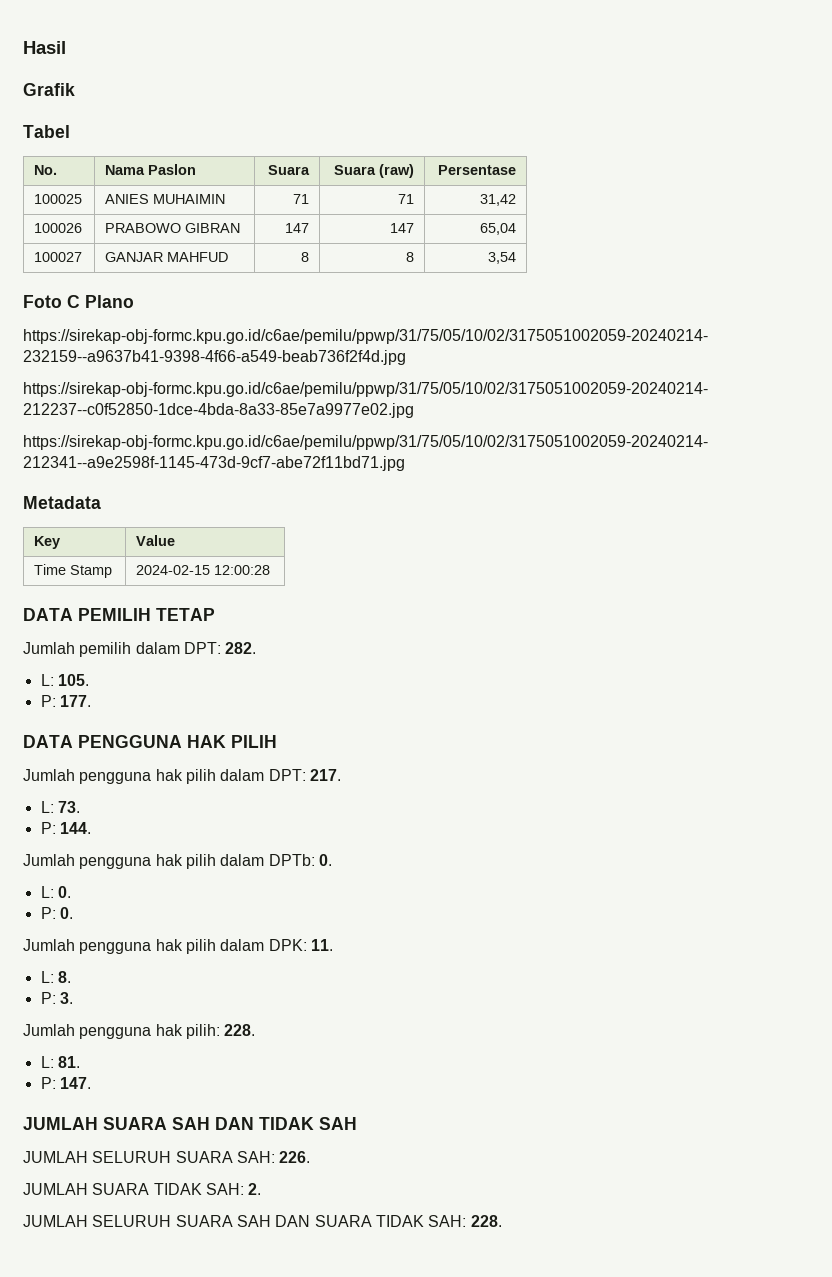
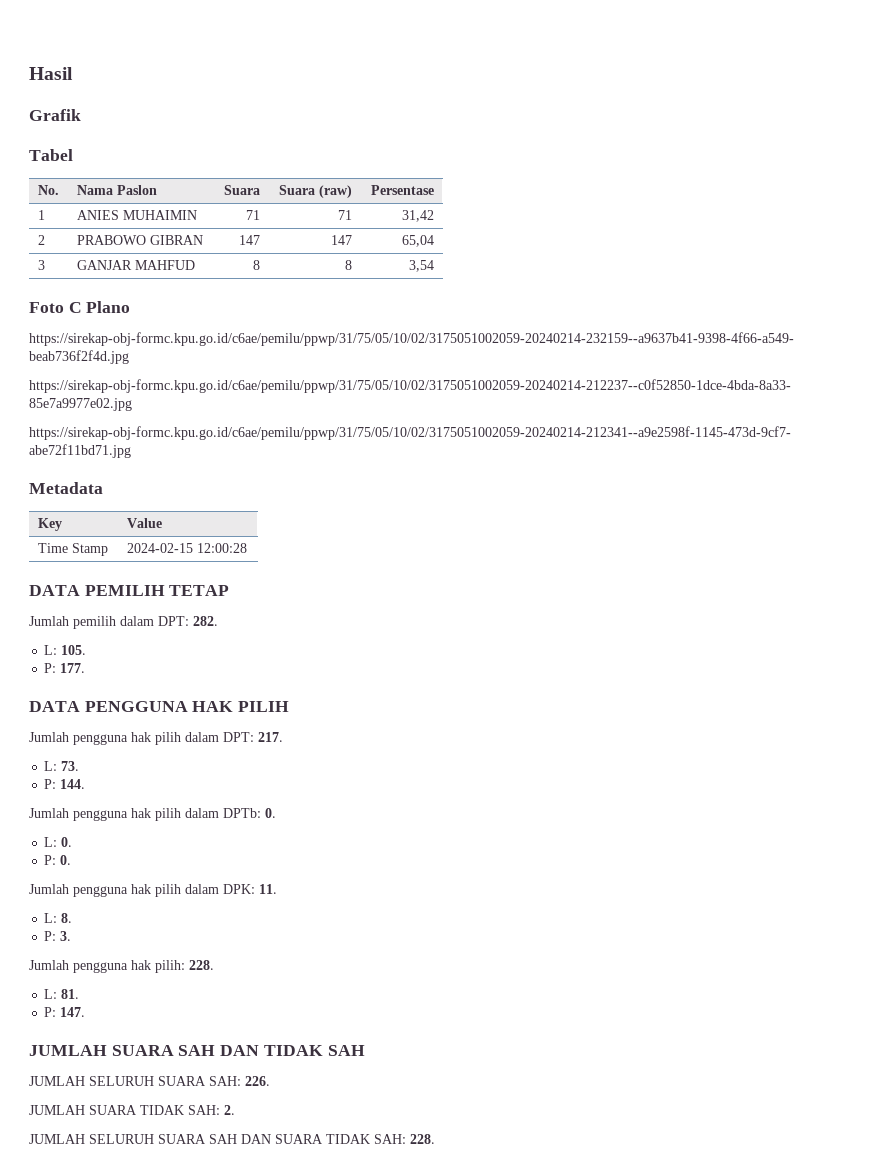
[34,194,83,204] 100025 -> [37,210,45,220] 1
[34,223,83,233] 100026 -> [37,235,45,245] 2
[34,252,83,262] 100027 -> [37,260,45,270] 3

